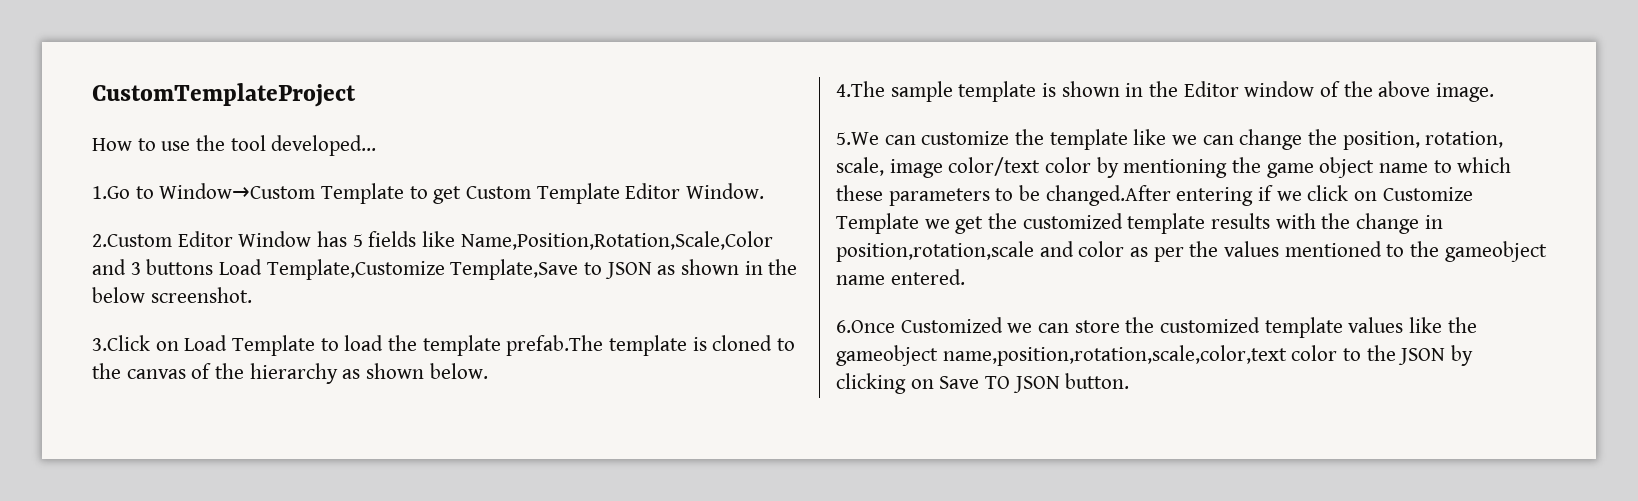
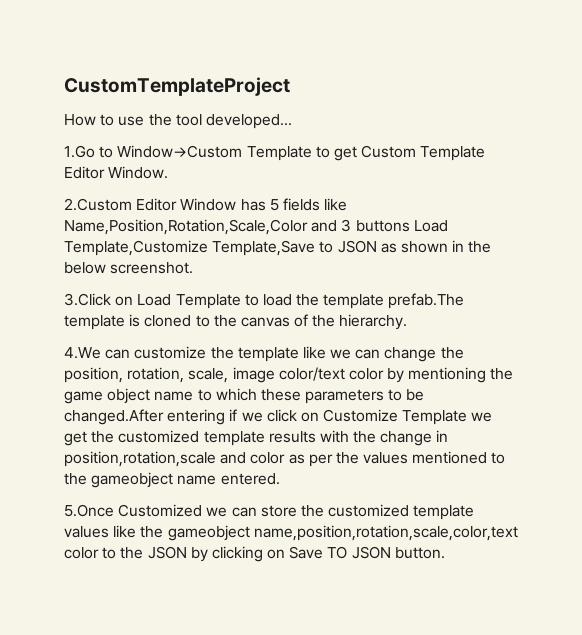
[249,363,488,384] [836,81,1495,102] [836,132,879,145] hierarchy as shown below. // 4.The sample template is shown in the Editor window of the above image. // 5.We -> [339,314,408,330] [64,347,101,359] hierarchy. // 4.We
[836,320,895,333] 6.Once -> [64,504,114,517] 5.Once

